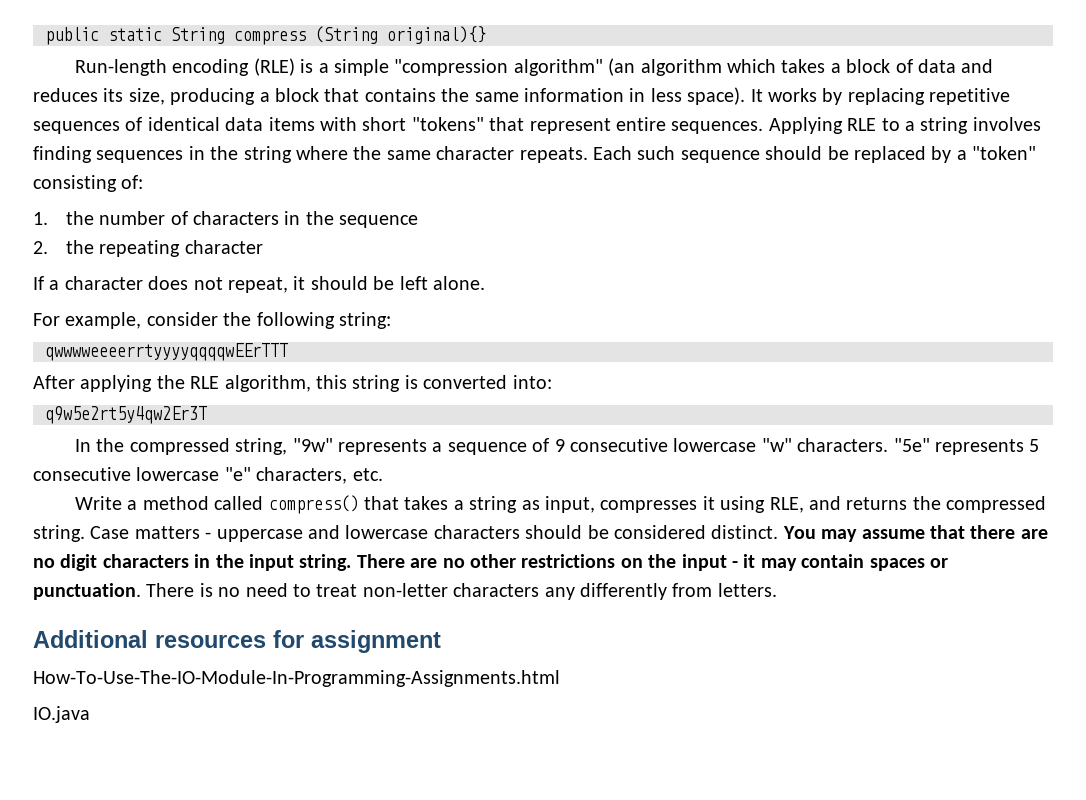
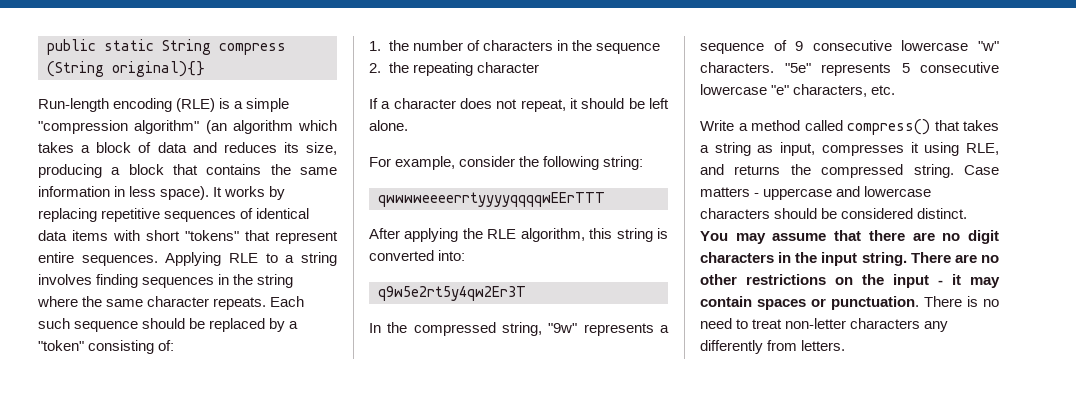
[33,630,441,653] [33,670,560,687] [33,706,90,723] // Additional resources for assignment // How-To-Use-The-IO-Module-In-Programming-Assignments.html // IO.java -> (846, 345) none

